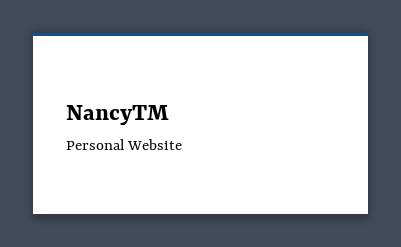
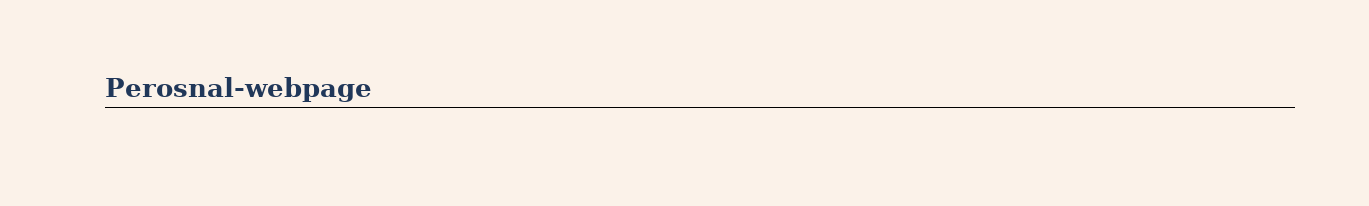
[66,105,169,125] [66,139,183,150] NancyTM // Personal Website -> [105,77,372,102] Perosnal-webpage

